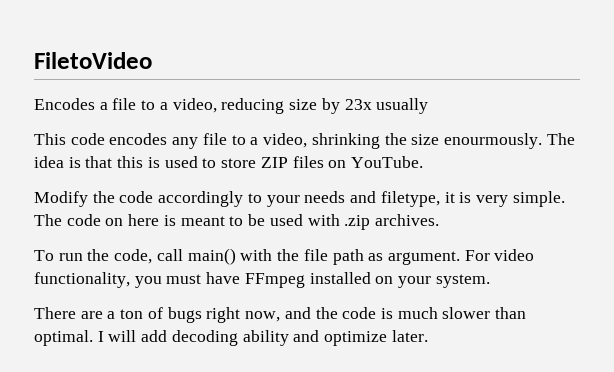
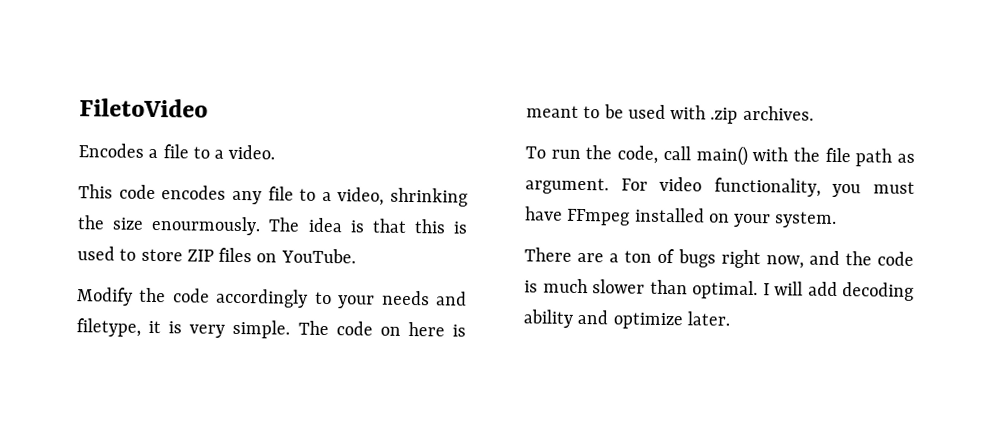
[172,98,429,114] video, reducing size by 23x usually -> [228,144,276,160] video.

